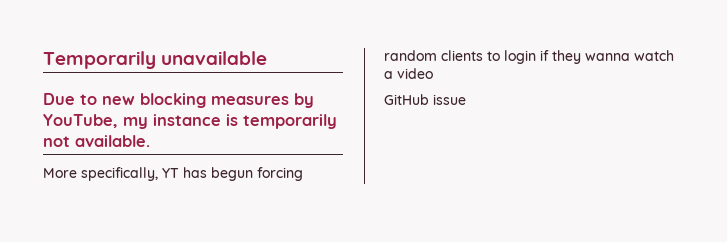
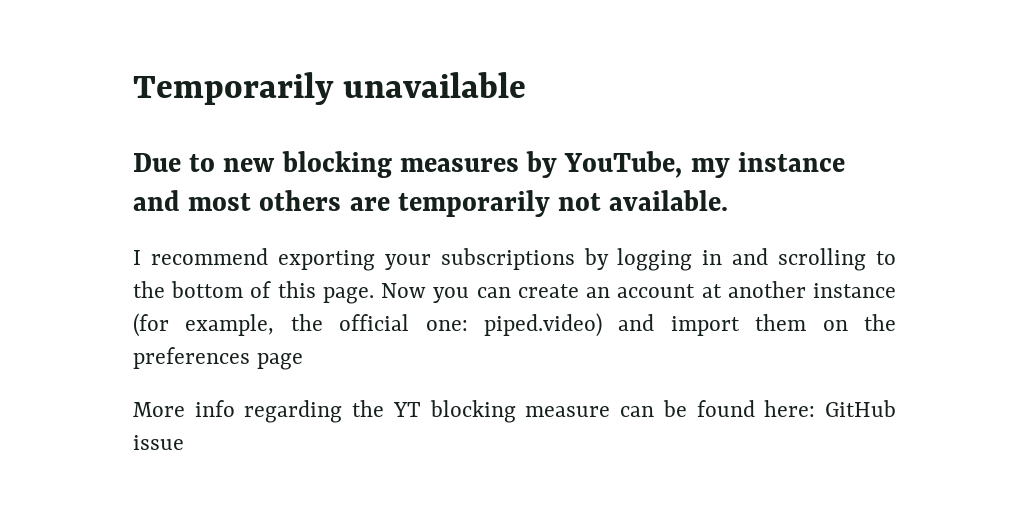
[226,114,238,126] is -> [133,190,390,211] and most others are
[43,167,303,181] [384,50,674,64] [384,68,433,79] More specifically, YT has begun forcing random clients to login if they wanna watch a video // -> [133,248,896,271] [133,281,897,304] [133,313,896,337] [133,347,303,370] [133,400,816,423] I recommend exporting your subscriptions by logging in and scrolling to the bottom of this page. Now you can create an account at another instance (for example, the official one: piped.video) and import them on the preferences page // More info regarding the YT blocking measure can be found here:

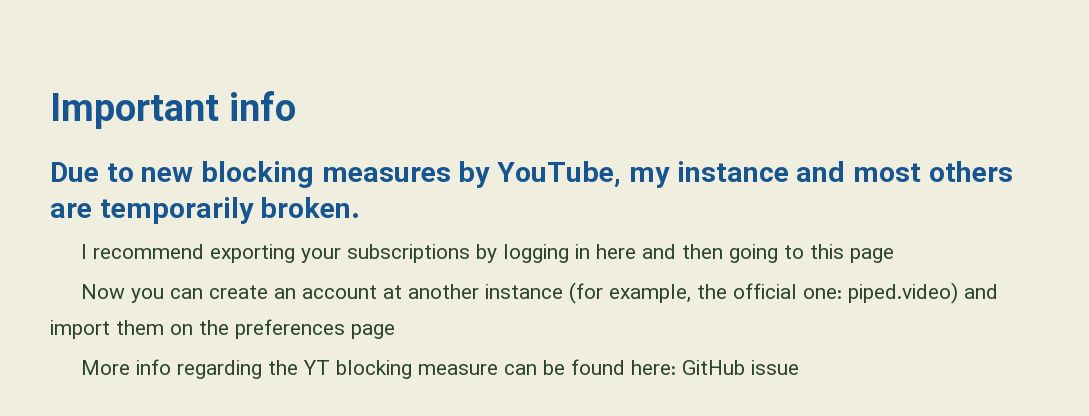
[133,72,527,105] Temporarily unavailable -> [50,91,297,129] Important info
[558,190,729,211] not available. -> [260,197,361,218] broken.
[732,248,896,271] [133,281,374,304] and scrolling to the bottom of this page. -> [596,244,895,263] here and then going to this page //

